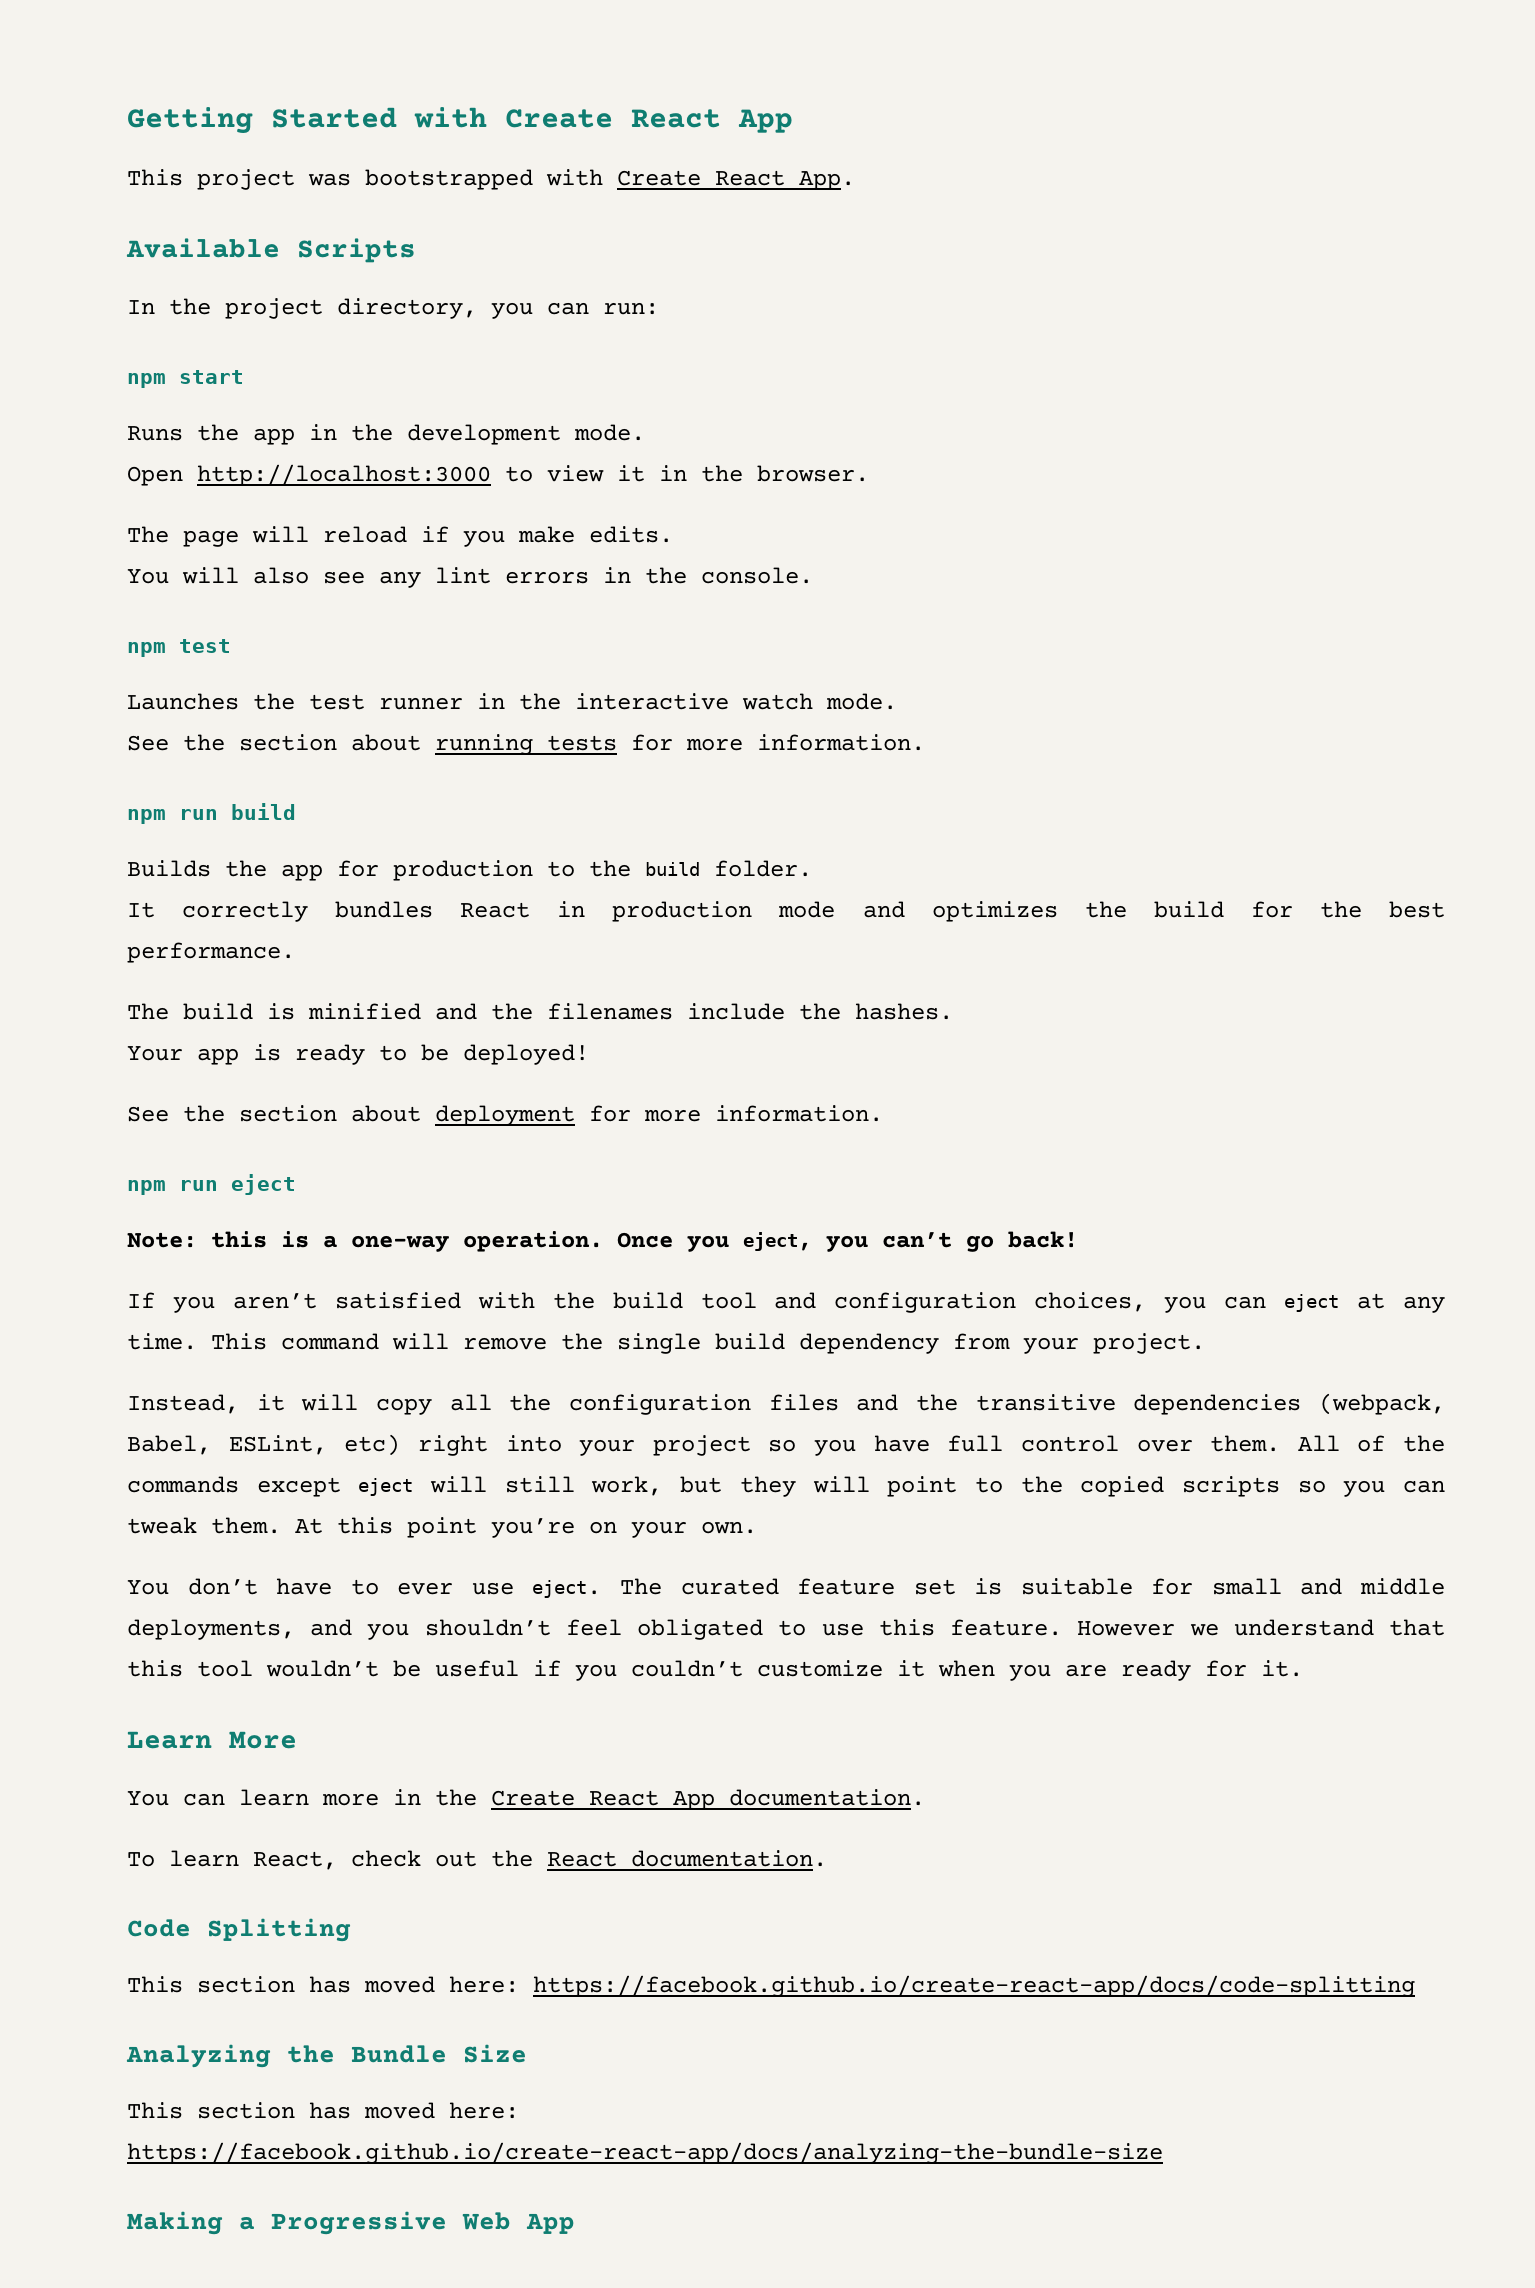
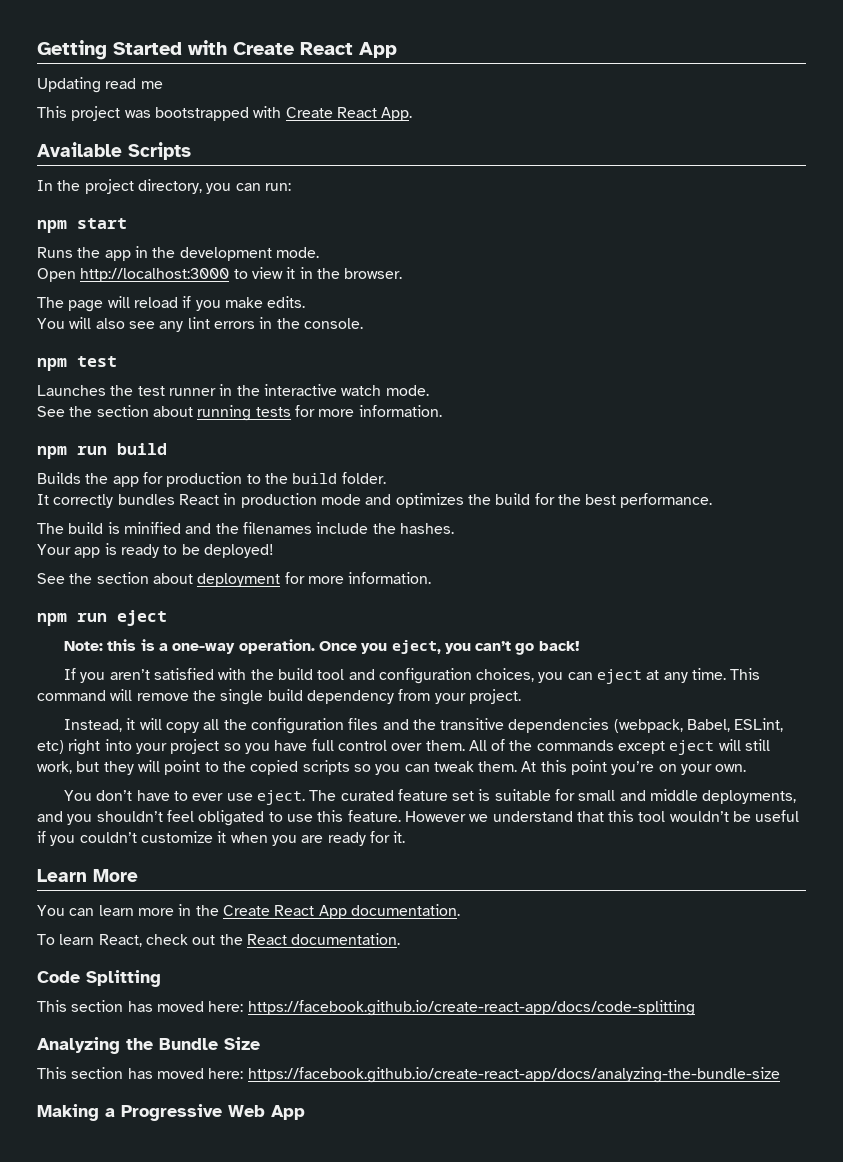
(793, 121) none -> [37,77,163,93] // Updating read me

